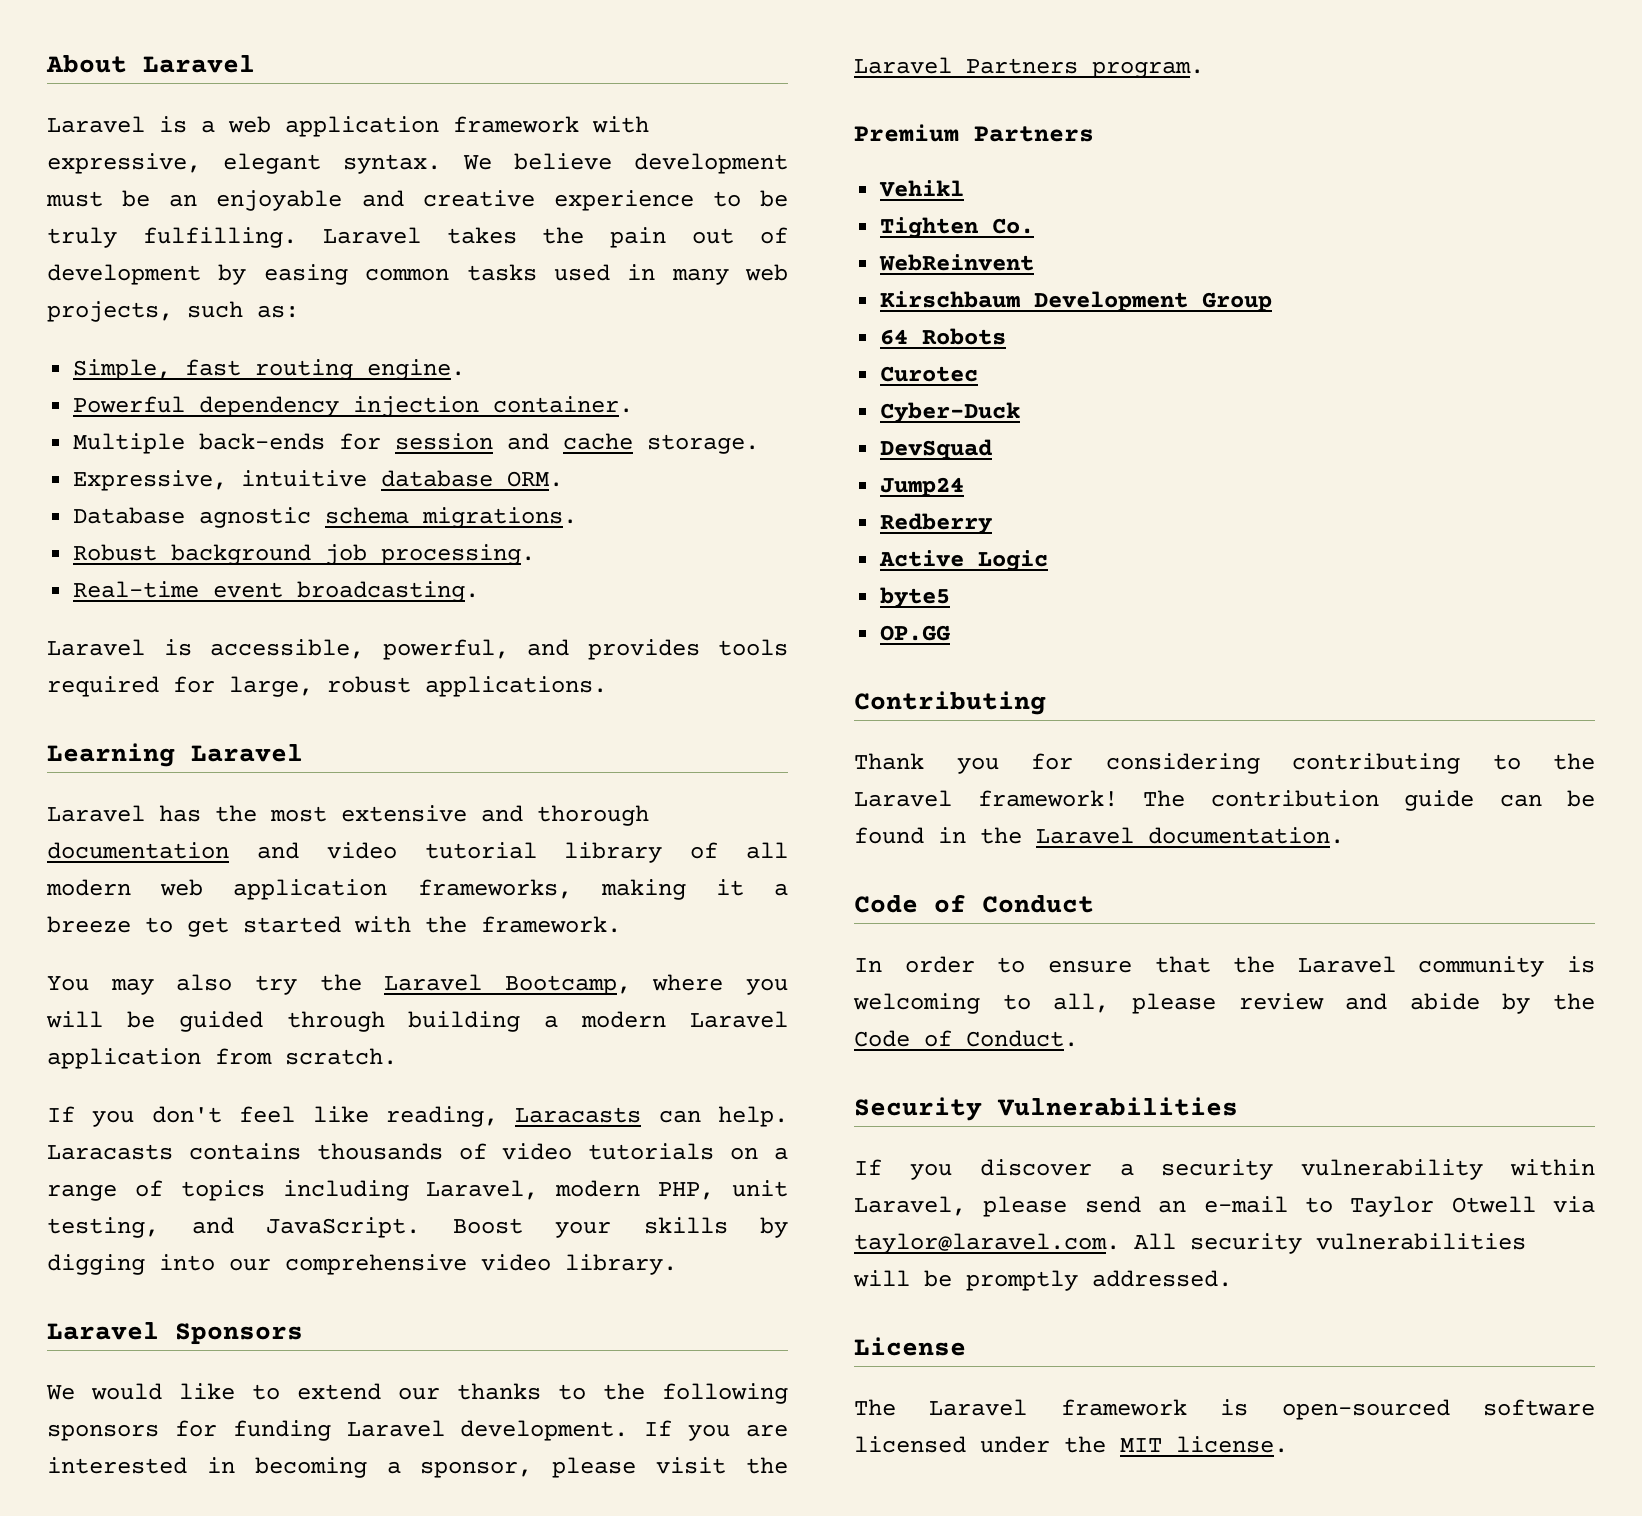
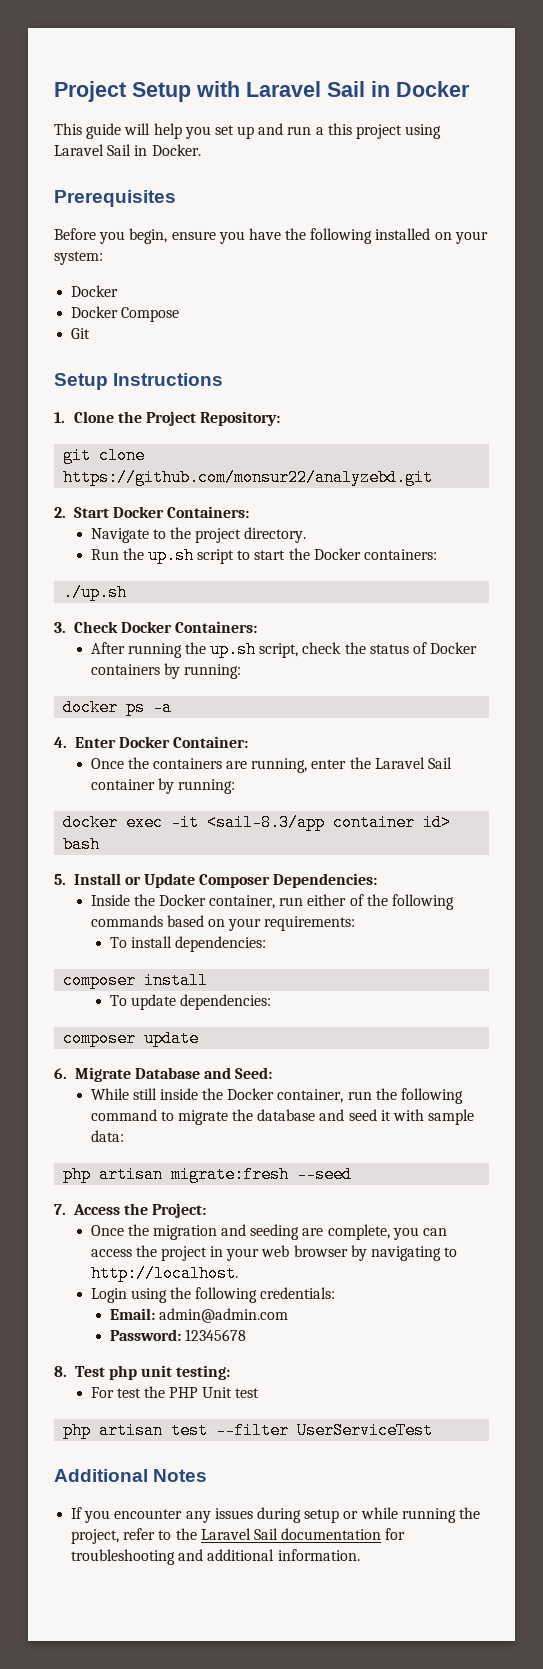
[46,55,255,73] [47,116,649,137] [47,153,788,174] [46,190,788,211] [47,227,788,248] [47,264,788,285] [47,301,299,322] [73,359,466,380] [73,396,634,417] [73,433,760,454] [73,470,564,491] [73,507,578,528] [73,544,536,565] [73,581,480,602] [47,639,788,660] [47,676,607,697] [47,743,303,767] [47,805,649,826] [47,842,789,863] [46,879,788,900] [47,916,621,937] [47,974,788,995] [46,1011,788,1032] [47,1048,397,1069] [47,1106,788,1127] [47,1143,788,1160] [47,1180,788,1201] [47,1217,788,1238] [47,1254,677,1275] [47,1322,303,1345] [46,1383,788,1404] [47,1420,788,1441] [47,1457,788,1478] [854,57,1204,78] [854,124,1094,142] [879,180,965,197] [880,217,1035,238] [879,254,1035,271] [880,291,1273,312] [880,328,1007,345] [880,366,979,382] [880,402,1021,423] [880,439,993,460] [880,477,965,497] [880,513,993,534] [879,550,1049,571] [880,587,951,608] [880,625,951,641] [854,691,1046,715] [854,753,1595,774] [854,790,1595,811] [854,827,1344,844] [854,894,1094,913] [854,956,1595,977] [853,993,1595,1014] [854,1030,1078,1047] [854,1097,1238,1121] [854,1159,1595,1180] [854,1196,1595,1217] [854,1233,1526,1254] [853,1270,1232,1291] [854,1337,966,1356] [854,1399,1595,1420] [854,1436,1288,1453] About Laravel // Laravel is a web application framework with expressive, elegant syntax. We believe development must be an enjoyable and creative experience to be truly fulfilling. Laravel takes the pain out of development by easing common tasks used in many web projects, such as: // Simple, fast routing engine. // Powerful dependency injection container. // Multiple back-ends for session and cache storage. // Expressive, intuitive database ORM. // Database agnostic schema migrations. // Robust background job processing. // Real-time event broadcasting. // Laravel is accessible, powerful, and provides tools required for large, robust applications. // Learning Laravel // Laravel has the most extensive and thorough documentation and video tutorial library of all modern web application frameworks, making it a breeze to get started with the framework. // You may also try the Laravel Bootcamp, where you will be guided through building a modern Laravel application from scratch. // If you don't feel like reading, Laracasts can help. Laracasts contains thousands of video tutorials on a range of topics including Laravel, modern PHP, unit testing, and JavaScript. Boost your skills by digging into our comprehensive video library. // Laravel Sponsors // We would like to extend our thanks to the following sponsors for funding Laravel development. If you are interested in becoming a sponsor, please visit the Laravel Partners program. // Premium Partners // Vehikl // Tighten Co. // WebReinvent // Kirschbaum Development Group // 64 Robots // Curotec // Cyber-Duck // DevSquad // Jump24 // Redberry // Active Logic // byte5 // OP.GG // Contributing // Thank you for considering contributing to the Laravel framework! The contribution guide can be found in the Laravel documentation. // Code of Conduct // In order to ensure that the Laravel community is welcoming to all, please review and abide by the Code of Conduct. // Security Vulnerabilities // If you discover a security vulnerability within Laravel, please send an e-mail to Taylor Otwell via taylor@laravel.com. All security vulnerabilities will be promptly addressed. // License // The Laravel framework is open-sourced software licensed under the MIT license. -> [54,81,470,102] [54,123,442,139] [54,144,201,156] [54,190,176,207] [54,228,488,244] [54,251,103,265] [71,285,119,297] [71,306,180,322] [71,328,91,339] [54,373,224,390] [54,411,281,426] [63,447,146,464] [63,469,434,486] [54,506,250,518] [90,527,307,543] [90,547,438,564] [63,584,128,601] [54,621,258,633] [90,641,478,658] [90,663,241,679] [63,699,173,716] [54,736,249,748] [90,757,453,773] [90,778,235,794] [63,814,452,831] [63,836,101,853] [54,873,378,888] [90,894,455,910] [90,915,356,931] [110,936,267,952] [63,972,209,989] [110,994,272,1010] [63,1030,200,1047] [54,1067,273,1082] [90,1088,464,1104] [90,1109,475,1125] [90,1130,124,1142] [63,1166,353,1183] [54,1203,207,1218] [90,1224,448,1240] [90,1245,458,1261] [90,1265,238,1282] [90,1287,336,1303] [110,1308,289,1323] [110,1329,247,1341] [54,1365,231,1380] [90,1386,260,1398] [63,1422,434,1439] [54,1469,208,1482] [71,1507,480,1523] [71,1528,406,1544] [71,1549,360,1565] Project Setup with Laravel Sail in Docker // This guide will help you set up and run a this project using Laravel Sail in Docker. // Prerequisites // Before you begin, ensure you have the following installed on your system: // Docker // Docker Compose // Git // Setup Instructions // 1. Clone the Project Repository: // git clone https://github.com/monsur22/analyzebd.git // 2. Start Docker Containers: // Navigate to the project directory. // Run the up.sh script to start the Docker containers: // ./up.sh // 3. Check Docker Containers: // After running the up.sh script, check the status of Docker containers by running: // docker ps -a // 4. Enter Docker Container: // Once the containers are running, enter the Laravel Sail container by running: // docker exec -it <sail-8.3/app container id> bash // 5. Install or Update Composer Dependencies: // Inside the Docker container, run either of the following commands based on your requirements: // To install dependencies: // composer install // To update dependencies: // composer update // 6. Migrate Database and Seed: // While still inside the Docker container, run the following command to migrate the database and seed it with sample data: // php artisan migrate:fresh --seed // 7. Access the Project: // Once the migration and seeding are complete, you can access the project in your web browser by navigating to http://localhost. // Login using the following credentials: // Email: admin@admin.com // Password: 12345678 // 8. Test php unit testing: // For test the PHP Unit test // php artisan test --filter UserServiceTest // Additional Notes // If you encounter any issues during setup or while running the project, refer to the Laravel Sail documentation for troubleshooting and additional information.

